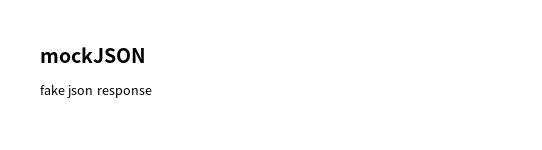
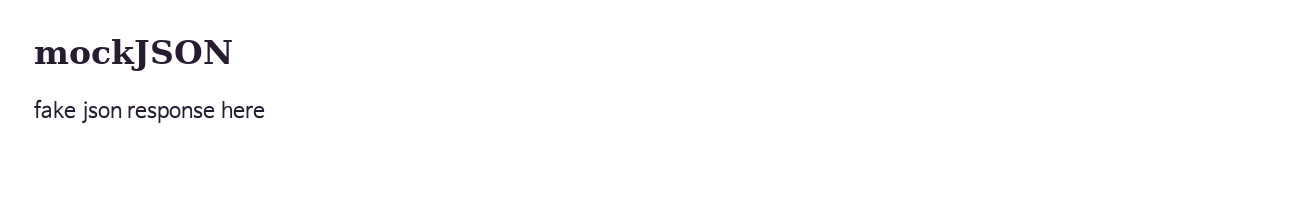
(152, 93) none -> [220,101,265,119] here

